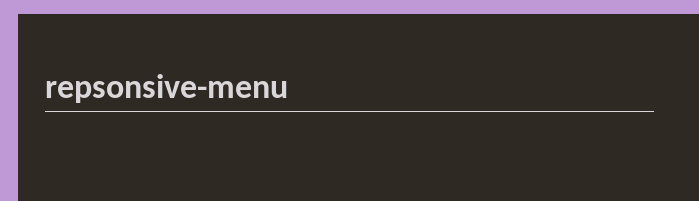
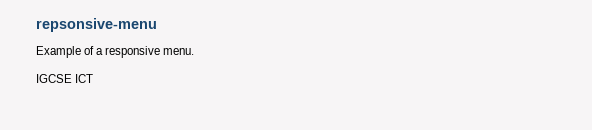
(288, 88) none -> [36,46,195,58] [36,74,94,83] // Example of a responsive menu. // IGCSE ICT

